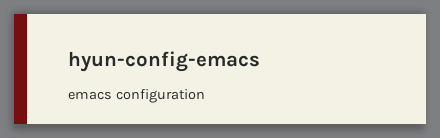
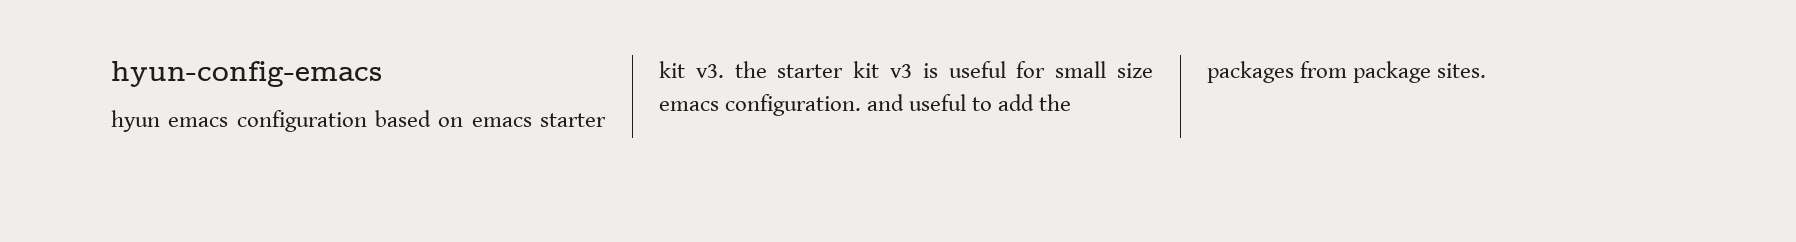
(260, 61) none -> [111,110,160,132] hyun
(205, 96) none -> [375,110,606,127] [659,61,1153,78] [659,94,1072,116] [1207,61,1487,83] based on emacs starter kit v3. the starter kit v3 is useful for small size emacs configuration. and useful to add the packages from package sites.

